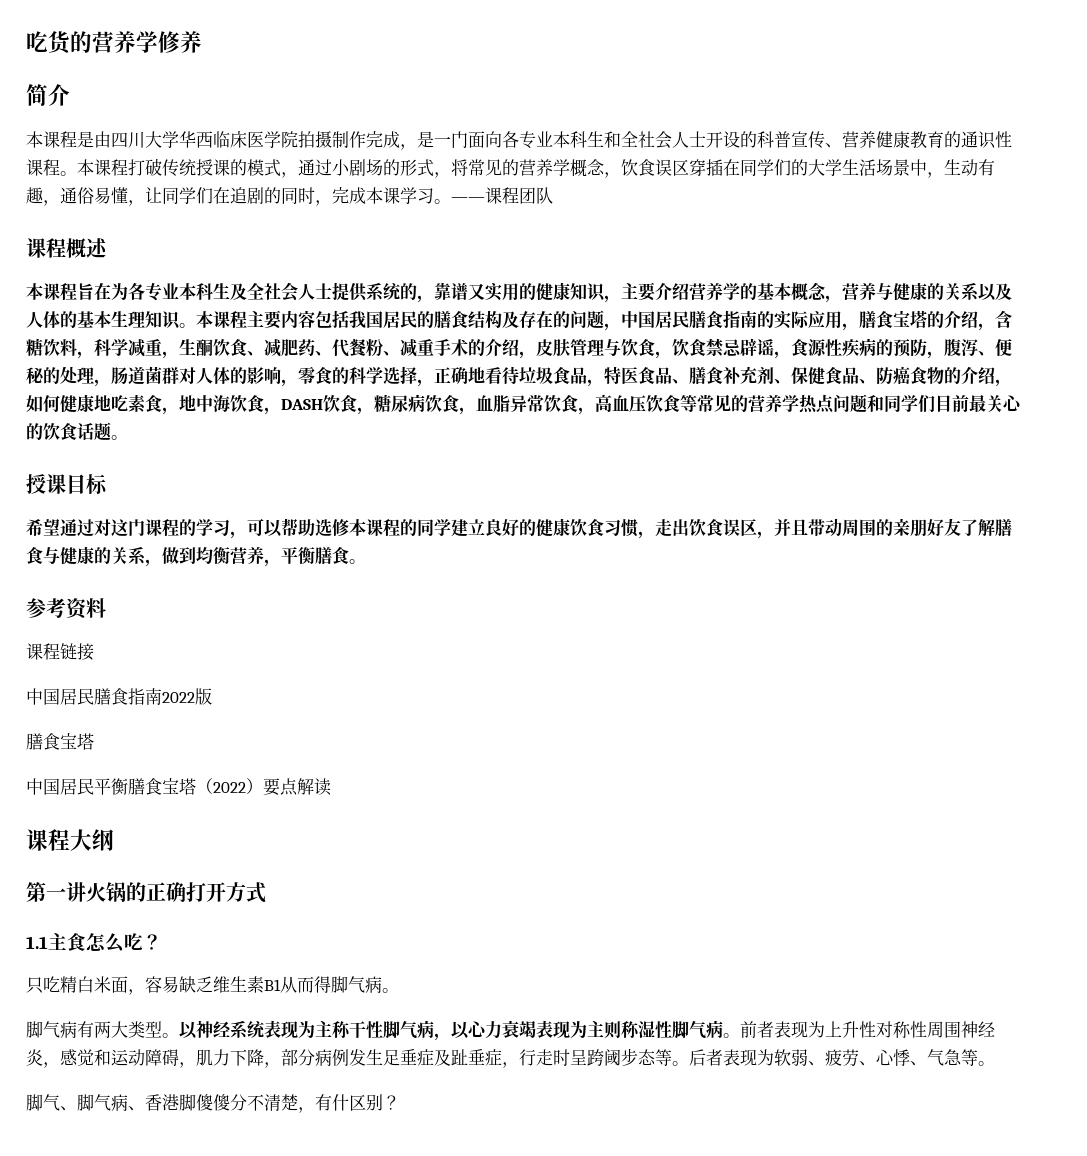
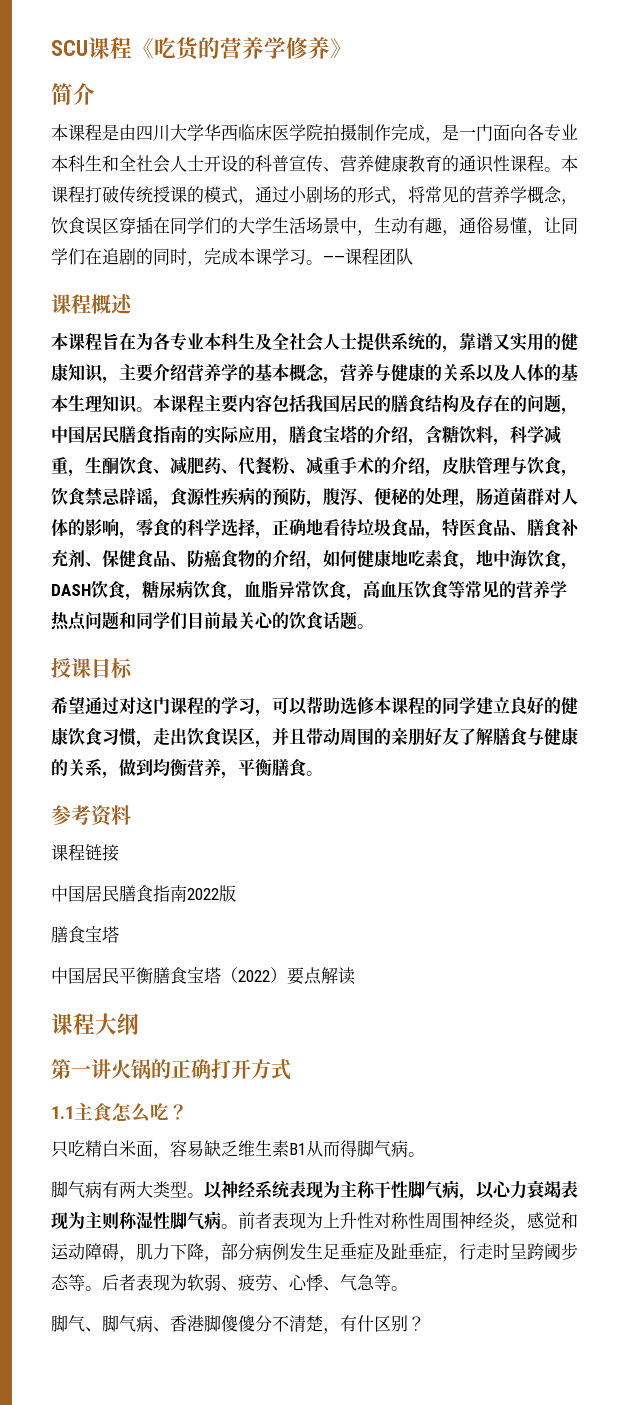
(26, 41) none -> [51,37,154,59] SCU课程《
(202, 42) none -> [330,38,352,59] 》

